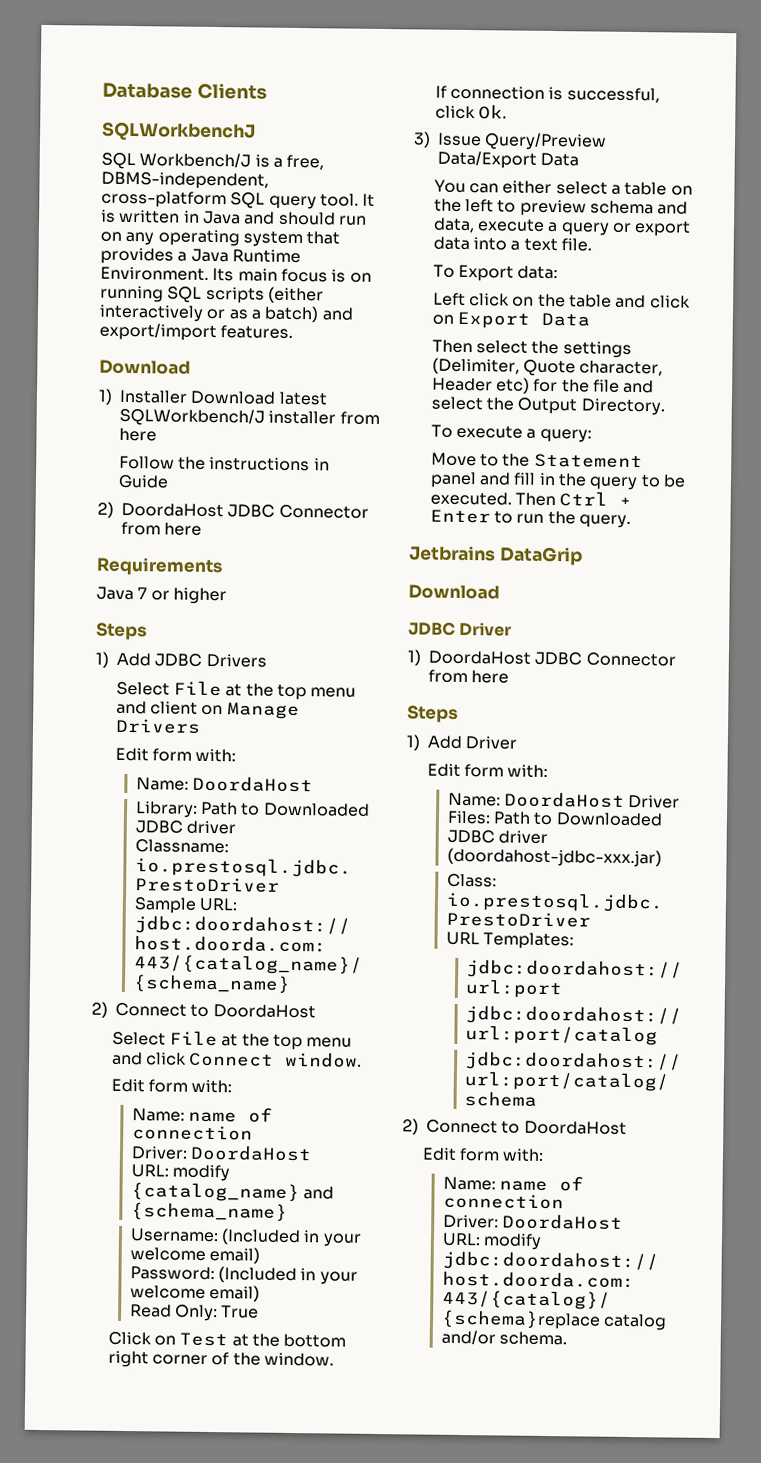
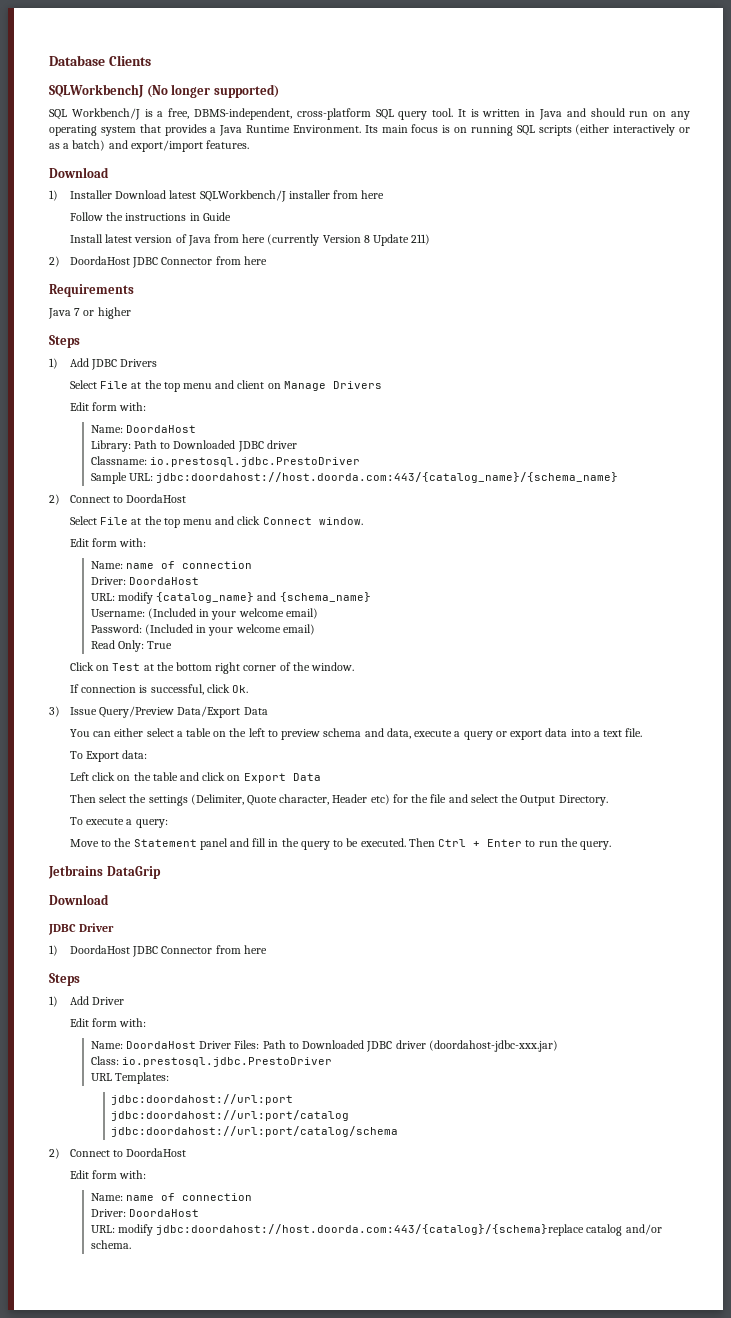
(256, 131) none -> [146,84,279,98] (No longer supported)
(169, 481) none -> [69,234,431,246] // Install latest version of Java from here (currently Version 8 Update 211)

